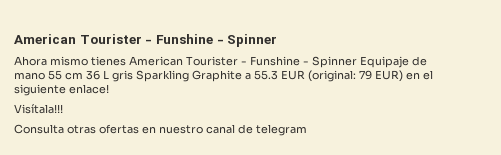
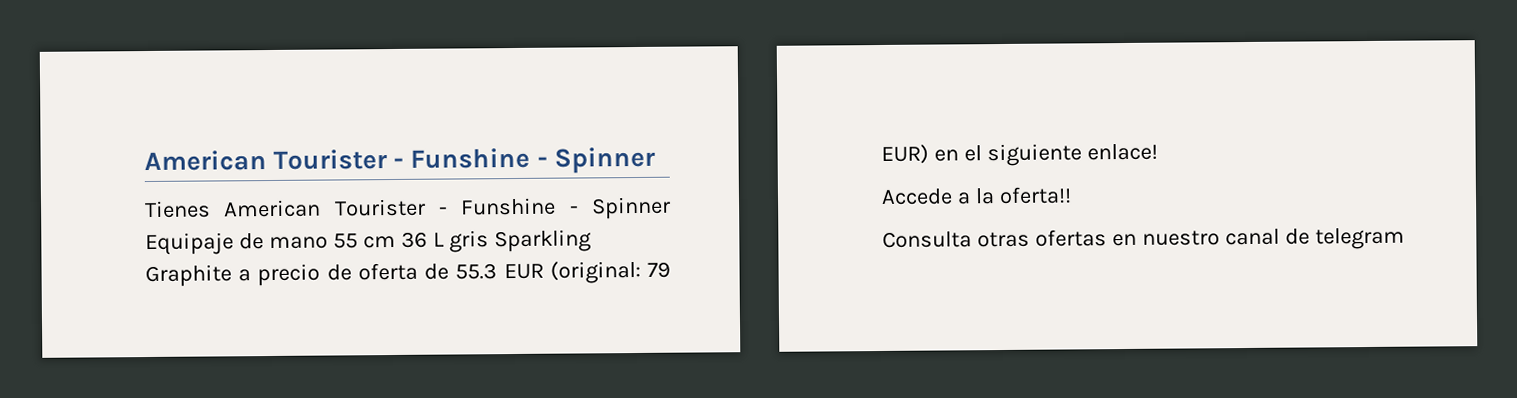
[14,56,126,66] Ahora mismo tienes -> [144,200,211,219] Tienes
(251, 76) none -> [257,262,450,287] precio de oferta de
[14,104,63,114] Visítala!!! -> [881,186,1072,205] Accede a la oferta!!

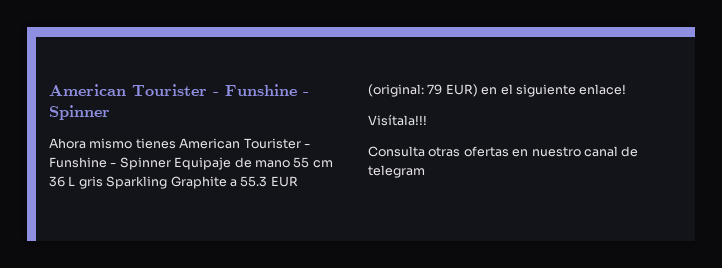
[144,200,211,219] Tienes -> [49,138,176,149] Ahora mismo tienes
[257,262,450,287] precio de oferta de -> (237, 183) none
[881,186,1072,205] Accede a la oferta!! -> [368,114,427,126] Visítala!!!

